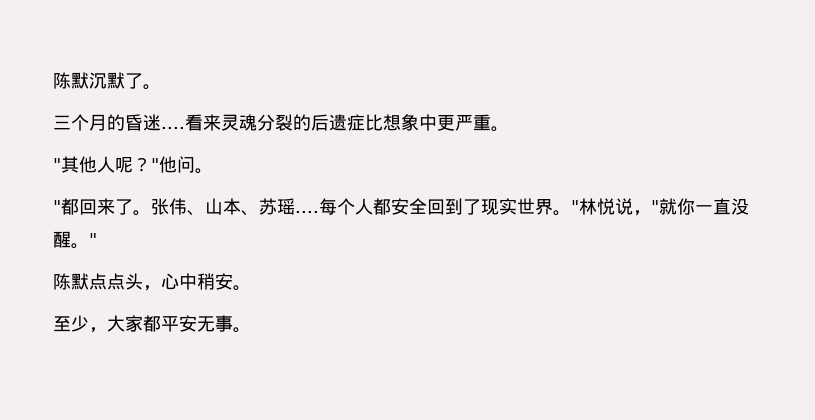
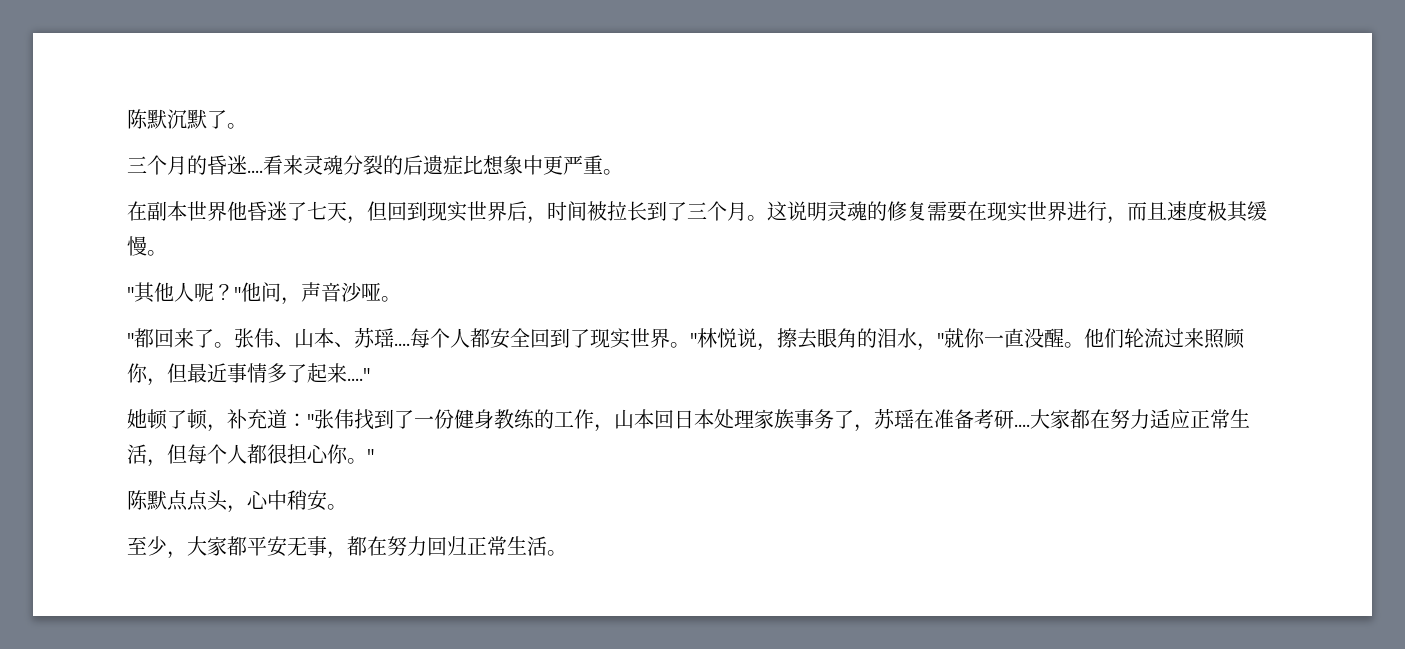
(509, 129) none -> [127,200,1267,224] [127,236,167,256] // 在副本世界他昏迷了七天，但回到现实世界后，时间被拉长到了三个月。这说明灵魂的修复需要在现实世界进行，而且速度极其缓慢。
(195, 164) none -> [281,282,381,305] ，声音沙哑
(651, 213) none -> [777,328,937,351] 擦去眼角的泪水，
(89, 246) none -> [1084,328,1245,349] [127,363,370,386] [127,408,1250,432] [127,444,367,467] 他们轮流过来照顾你，但最近事情多了起来...." // 她顿了顿，补充道："张伟找到了一份健身教练的工作，山本回日本处理家族事务了，苏瑶在准备考研....大家都在努力适应正常生活，但每个人都很担心你。
(233, 323) none -> [327,536,547,559] ，都在努力回归正常生活

